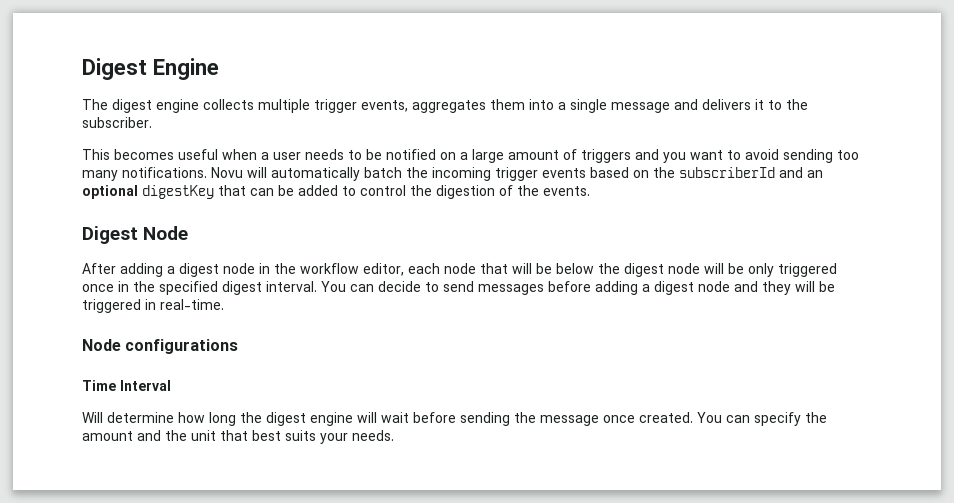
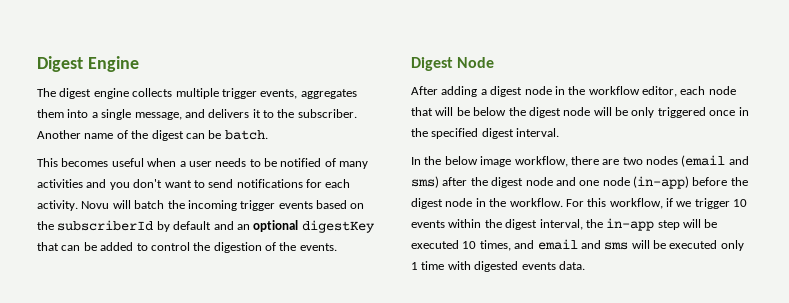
[611,102,670,113] message -> [134,112,182,120] message,
(152, 122) none -> [37,130,268,141] Another name of the digest can be batch.
[440,149,631,163] on a large amount of triggers -> [324,158,369,169] [37,179,83,188] of many activities
(686, 157) none -> [133,179,163,188] don't
[745,149,859,163] [82,167,207,181] avoid sending too many notifications. -> [208,179,351,188] [37,200,78,211] send notifications for each activity.
[271,167,360,181] automatically -> (131, 204) none
(775, 172) none -> [156,221,212,232] by default
[321,281,835,295] [82,299,224,313] [82,339,239,354] [82,380,171,391] [82,412,827,426] [82,430,394,444] You can decide to send messages before adding a digest node and they will be triggered in real-time. // Node configurations // Time Interval // Will determine how long the digest engine will wait before sending the message once created. You can specify the amount and the unit that best suits your needs. -> [411,155,749,167] [411,176,748,189] [411,198,748,209] [411,218,718,231] [411,239,744,251] [411,261,585,272] // In the below image workflow, there are two nodes (email and sms) after the digest node and one node (in-app) before the digest node in the workflow. For this workflow, if we trigger 10 events within the digest interval, the in-app step will be executed 10 times, and email and sms will be executed only 1 time with digested events data.

